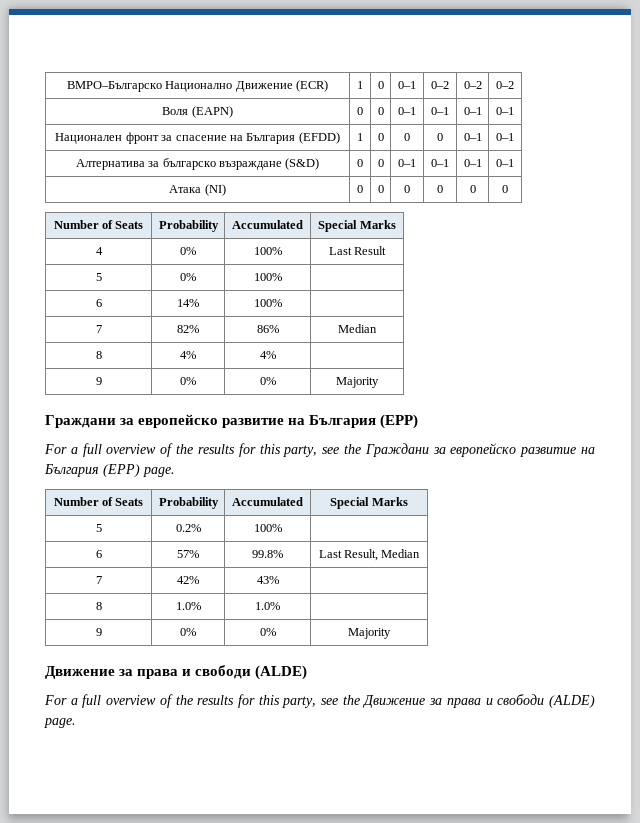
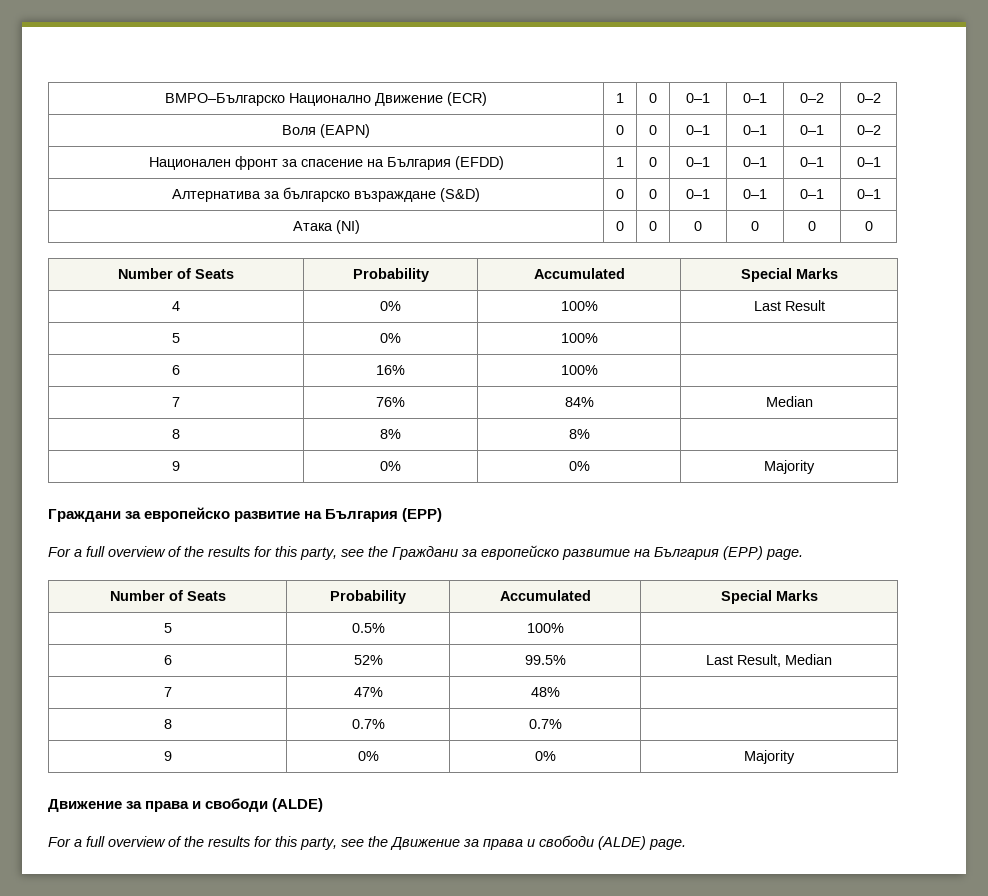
[431,81,449,89] 0–2 -> [743,93,767,103] 0–1
[496,107,514,115] 0–1 -> [856,125,881,135] 0–2
[404,133,410,141] [437,133,443,141] 0 | 0 -> [686,157,710,167] [743,157,767,167] 0–1 | 0–1
[177,299,199,307] 14% -> [376,365,406,375] 16%
[177,325,199,333] [256,325,279,333] 82% | 86% -> [376,397,406,407] [564,397,594,407] 76% | 84%
[179,351,196,359] [259,351,276,359] 4% | 4% -> [380,429,402,439] [568,429,590,439] 8% | 8%
[175,524,201,532] [253,524,282,532] [95,550,102,558] [177,550,199,558] [251,550,283,558] 0.2% | 100% | // 6 | 57% | 99.8% -> [351,623,385,633] [526,623,564,633] [163,655,172,665] [353,655,383,665] [524,655,566,665] 0.5% | 100% | // 6 | 52% | 99.5%
[177,576,199,584] [256,576,279,584] [95,602,102,610] [175,602,201,610] [254,602,280,610] 42% | 43% | // 8 | 1.0% | 1.0% -> [353,687,383,697] [530,687,560,697] [163,719,172,729] [351,719,385,729] [528,719,562,729] 47% | 48% | // 8 | 0.7% | 0.7%

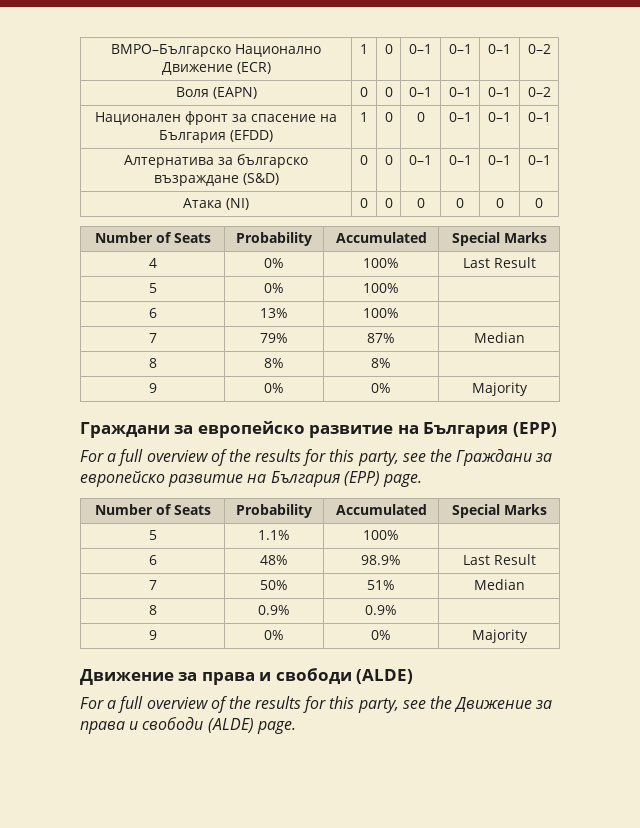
[800,93,824,103] 0–2 -> [488,44,511,54] 0–1
[686,157,710,167] 0–1 -> [416,112,425,122] 0
[376,365,406,375] 16% -> [260,308,288,318] 13%
[376,397,406,407] [564,397,594,407] 76% | 84% -> [260,333,288,343] [367,333,395,343] 79% | 87%
[351,623,385,633] [526,623,564,633] [163,655,172,665] [353,655,383,665] [524,655,566,665] [706,654,832,667] [163,687,172,697] [353,687,383,697] [530,687,560,697] [163,719,172,729] [351,719,385,729] [528,719,562,729] 0.5% | 100% | // 6 | 52% | 99.5% | Last Result, Median // 7 | 47% | 48% | // 8 | 0.7% | 0.7% -> [258,530,290,540] [363,530,399,540] [148,555,157,565] [260,555,288,565] [361,555,401,565] [462,554,536,565] [148,580,157,590] [260,580,288,590] [367,580,395,590] [473,579,525,590] [148,605,157,615] [258,605,290,615] [365,605,397,615] 1.1% | 100% | // 6 | 48% | 98.9% | Last Result // 7 | 50% | 51% | Median // 8 | 0.9% | 0.9%

